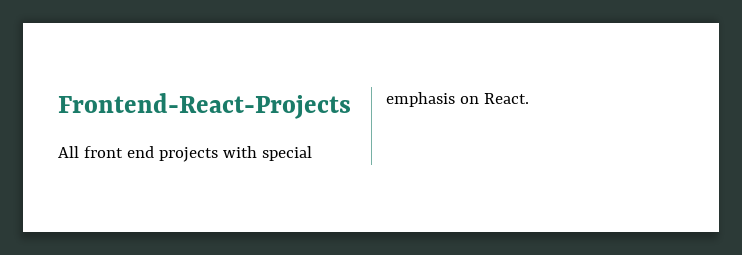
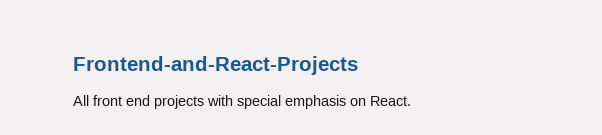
[58,93,351,119] Frontend-React-Projects -> [73,56,358,75] Frontend-and-React-Projects

